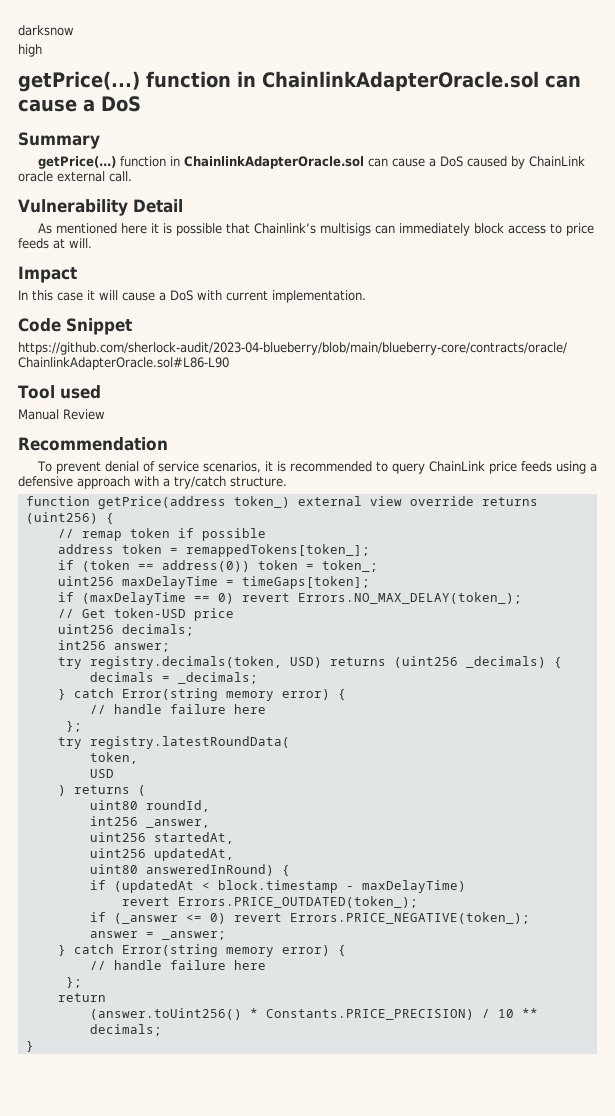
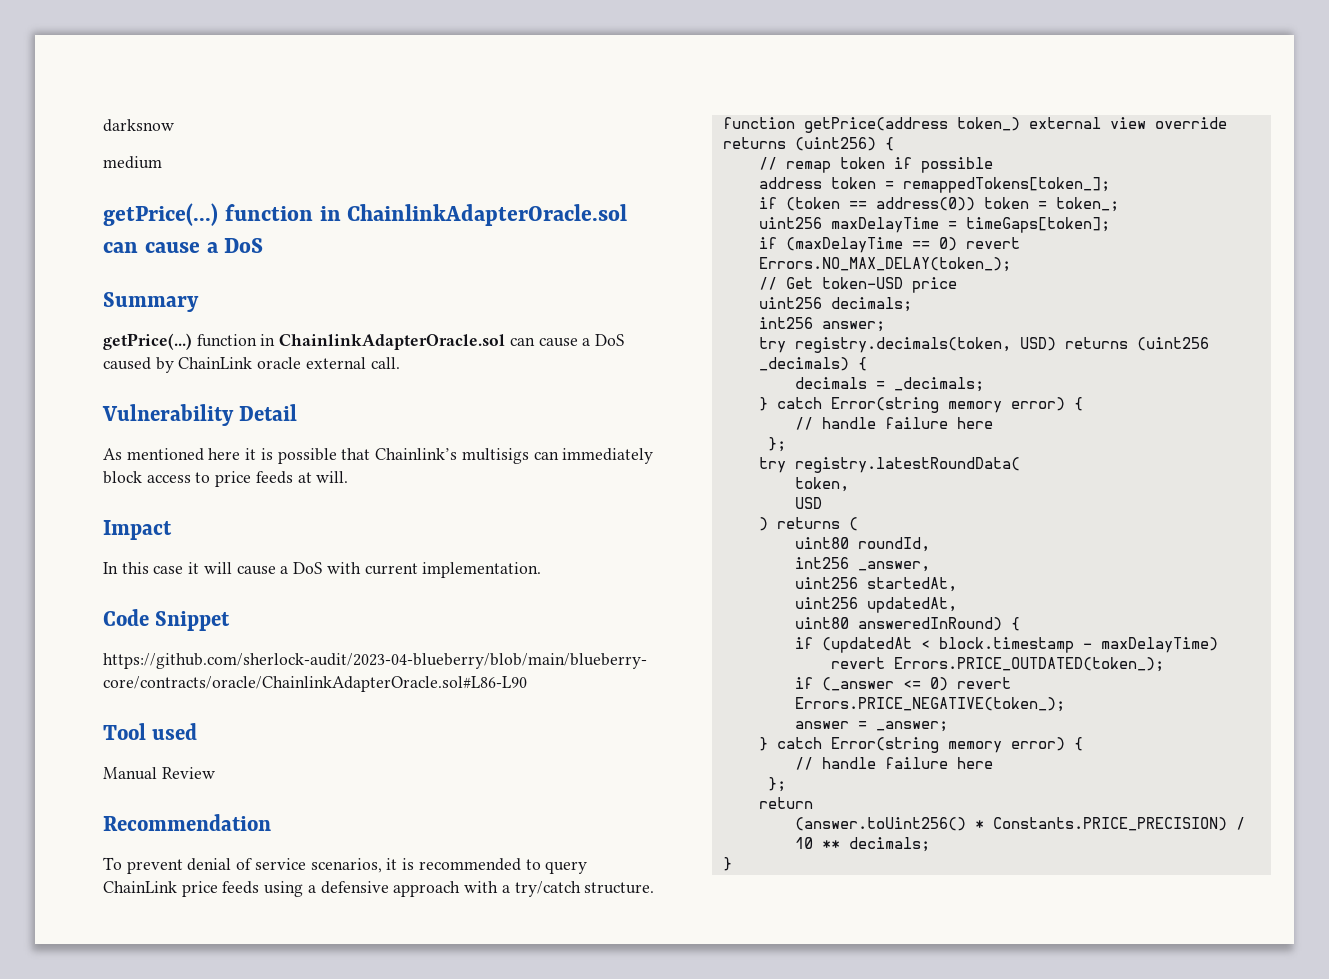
[18,44,42,57] high -> [103,156,162,169] medium

